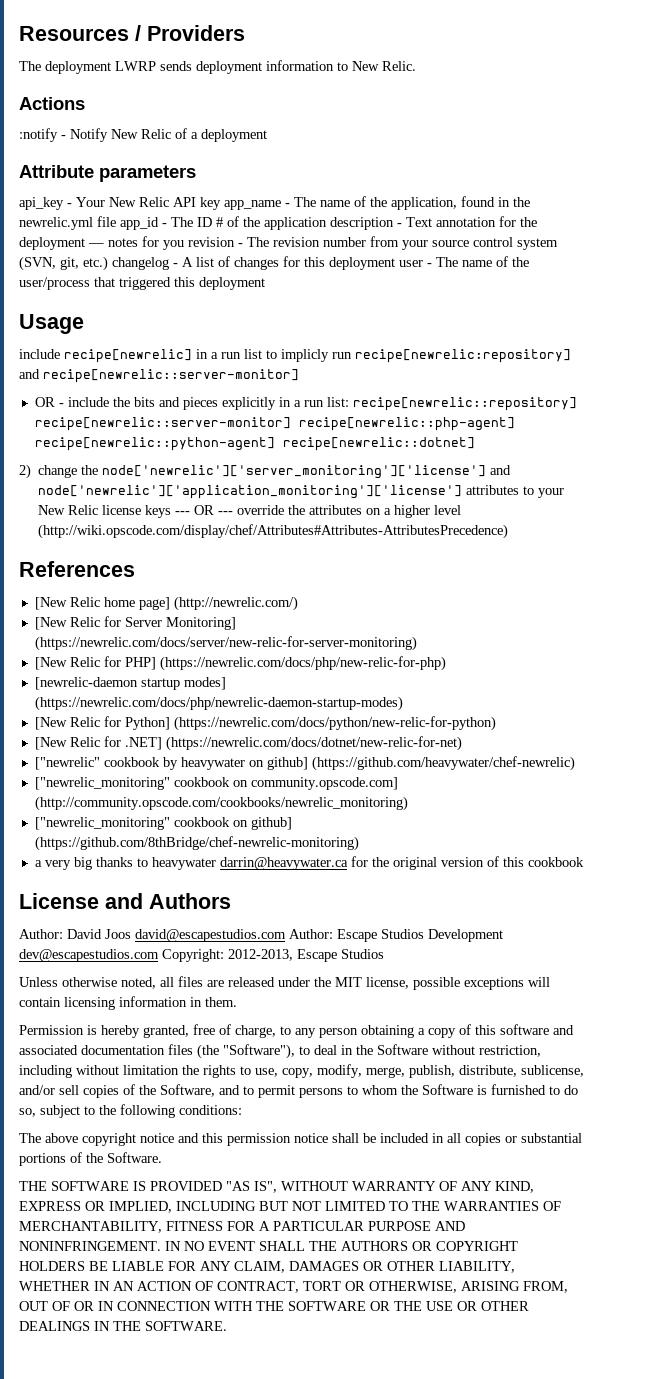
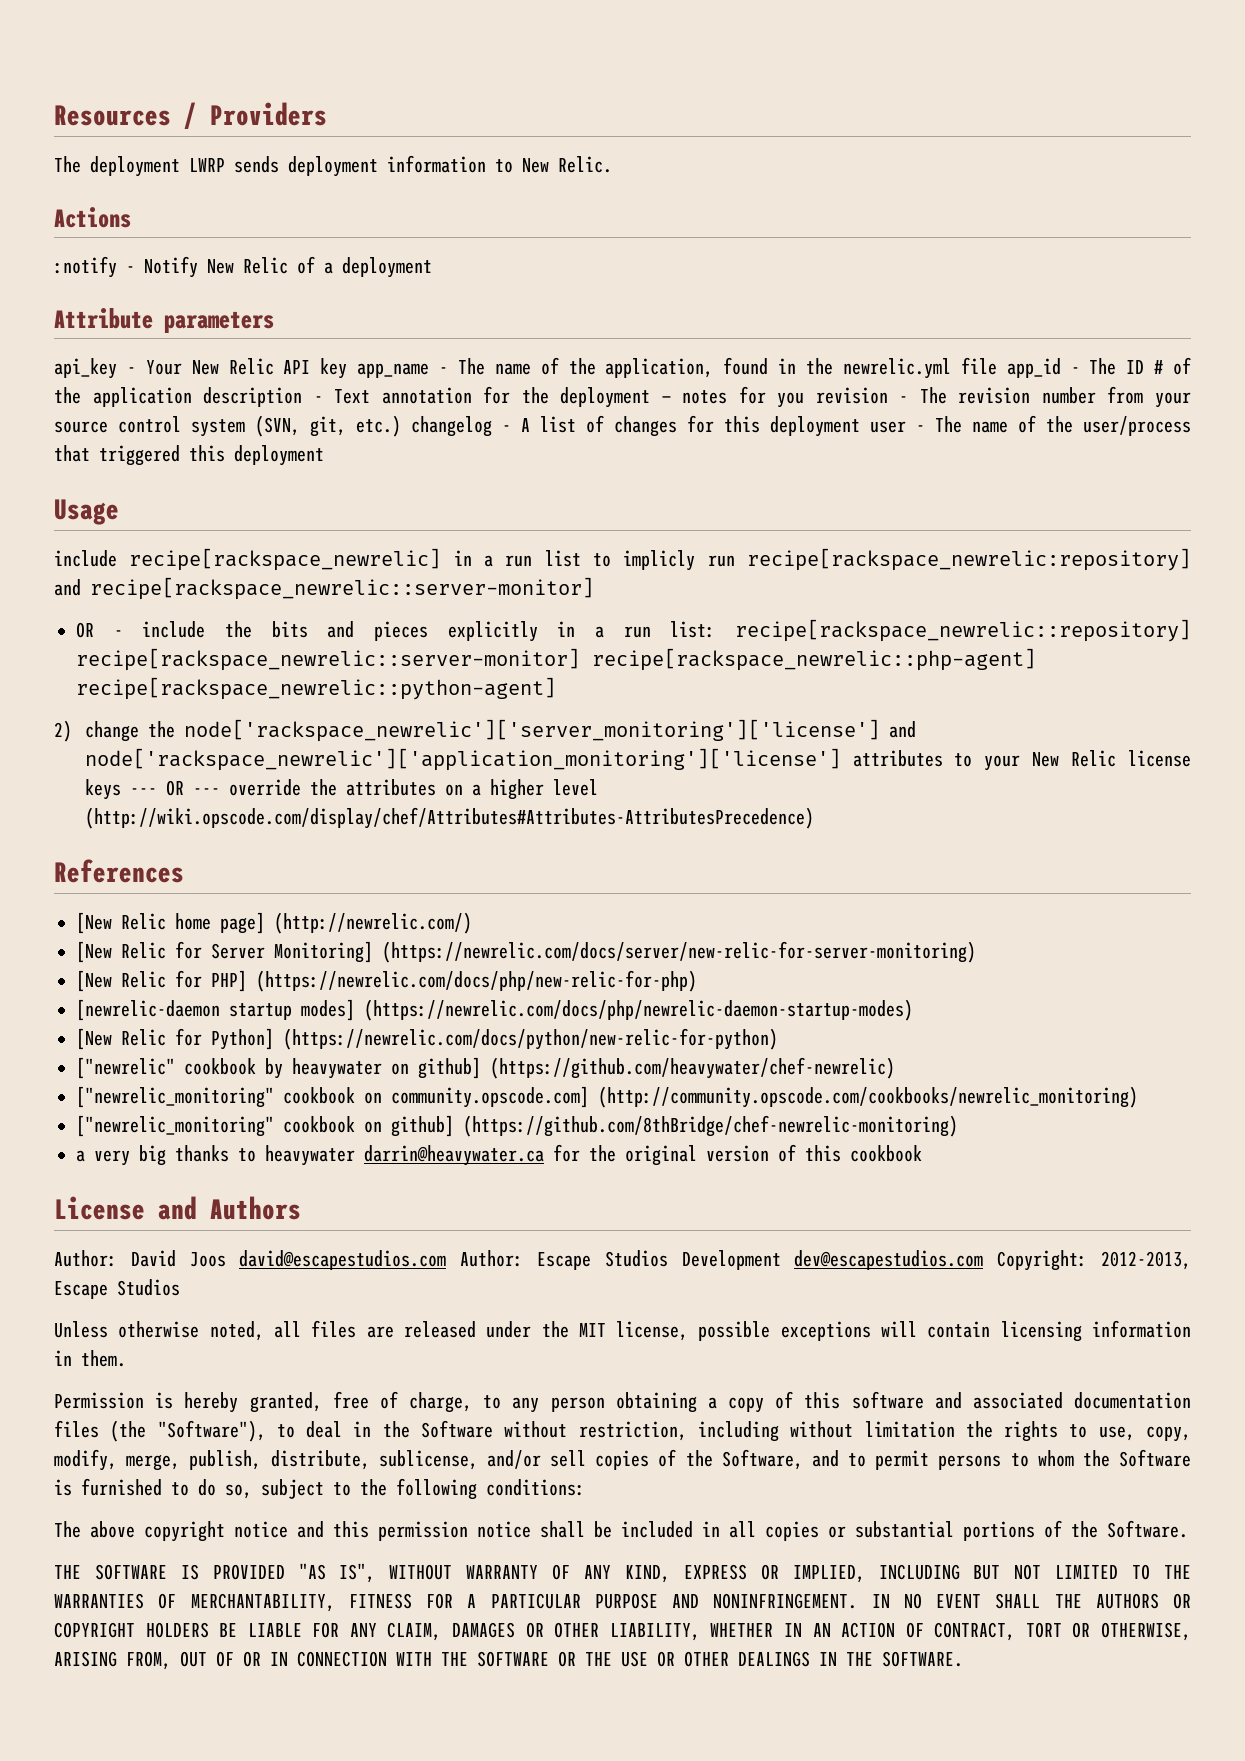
[64,349,192,363] recipe[newrelic] -> [129,548,442,571] recipe[rackspace_newrelic]
[355,349,571,363] [19,369,299,383] recipe[newrelic:repository] and recipe[newrelic::server-monitor] -> [747,548,1191,571] [54,577,594,600] recipe[rackspace_newrelic:repository] and recipe[rackspace_newrelic::server-monitor]
[352,397,577,411] [34,417,515,431] [34,437,475,451] recipe[newrelic::repository] recipe[newrelic::server-monitor] recipe[newrelic::php-agent] recipe[newrelic::python-agent] recipe[newrelic::dotnet] -> [734,619,1191,642] [76,648,1036,671] [76,677,556,700] recipe[rackspace_newrelic::repository] recipe[rackspace_newrelic::server-monitor] recipe[rackspace_newrelic::php-agent] recipe[rackspace_newrelic::python-agent]
[102,465,512,479] [38,485,463,499] node['newrelic']['server_monitoring']['license'] and node['newrelic']['application_monitoring']['license'] -> [183,719,916,742] [84,748,841,771] node['rackspace_newrelic']['server_monitoring']['license'] and node['rackspace_newrelic']['application_monitoring']['license']
[34,736,462,751] // [New Relic for .NET] (https://newrelic.com/docs/dotnet/new-relic-for-net) -> (778, 1039) none

